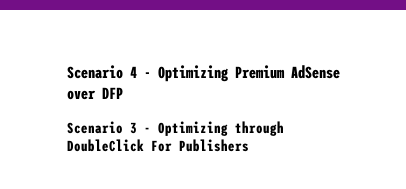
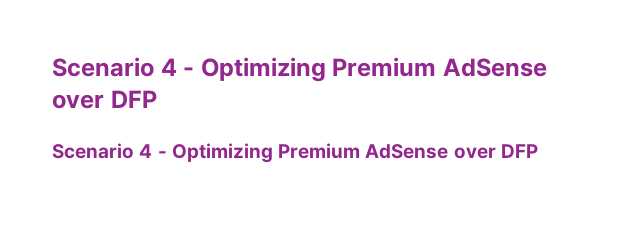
[130,121,284,136] [67,139,249,152] 3 - Optimizing through DoubleClick For Publishers -> [139,143,538,163] 4 - Optimizing Premium AdSense over DFP

